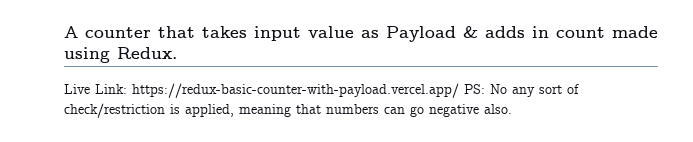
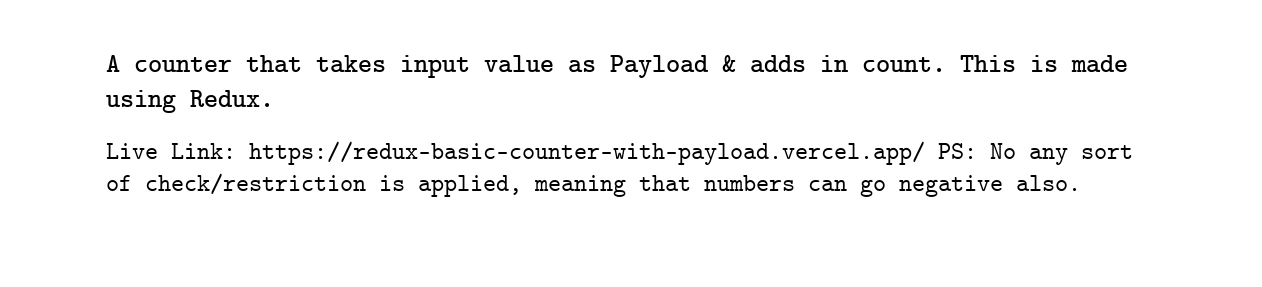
[556,27,605,38] count -> [862,55,1058,72] count. This is

